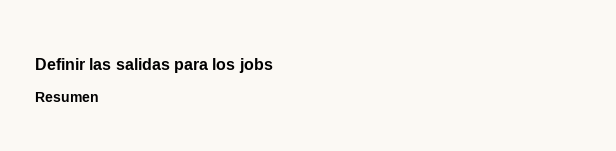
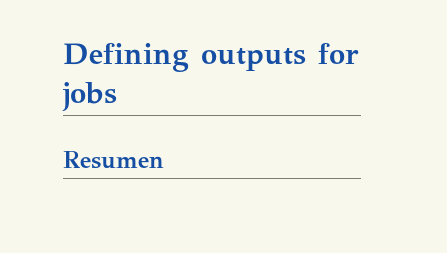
[35,58,236,73] Definir las salidas para los -> [63,43,359,72] Defining outputs for

